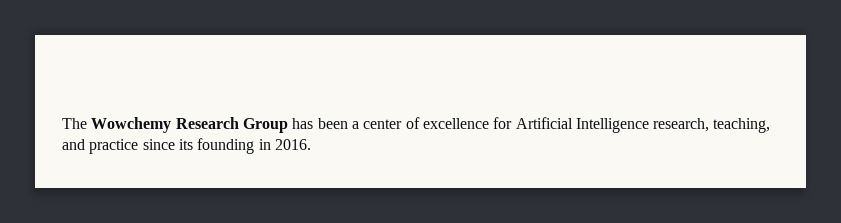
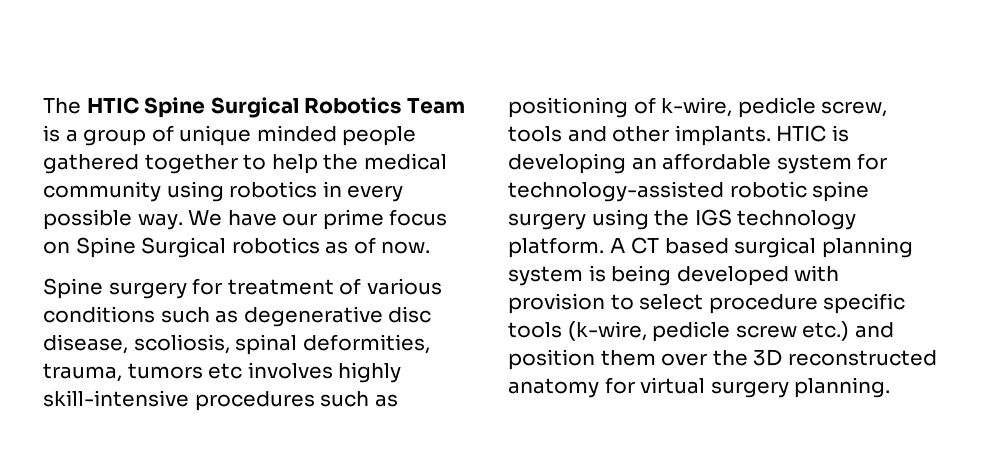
[91,117,771,133] [62,138,311,154] Wowchemy Research Group has been a center of excellence for Artificial Intelligence research, teaching, and practice since its founding in 2016. -> [86,97,465,118] [43,125,417,146] [43,153,447,174] [43,181,404,202] [43,209,448,230] [43,237,431,258] [43,278,442,299] [43,306,432,327] [43,334,430,355] [43,362,402,383] [43,390,398,411] [508,97,888,118] [508,125,849,146] [508,153,888,174] [508,181,870,202] [508,209,857,230] [508,237,913,258] [508,265,840,286] [508,293,906,314] [508,321,894,342] [508,349,937,370] [508,377,891,398] HTIC Spine Surgical Robotics Team is a group of unique minded people gathered together to help the medical community using robotics in every possible way. We have our prime focus on Spine Surgical robotics as of now. // Spine surgery for treatment of various conditions such as degenerative disc disease, scoliosis, spinal deformities, trauma, tumors etc involves highly skill-intensive procedures such as positioning of k-wire, pedicle screw, tools and other implants. HTIC is developing an affordable system for technology-assisted robotic spine surgery using the IGS technology platform. A CT based surgical planning system is being developed with provision to select procedure specific tools (k-wire, pedicle screw etc.) and position them over the 3D reconstructed anatomy for virtual surgery planning.

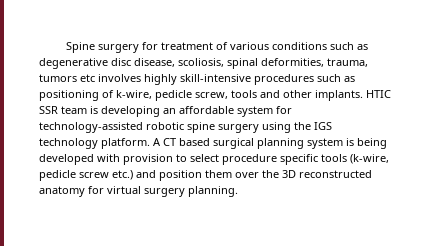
[43,97,465,118] [43,125,417,146] [43,153,447,174] [43,181,404,202] [43,209,448,230] [43,237,431,258] The HTIC Spine Surgical Robotics Team is a group of unique minded people gathered together to help the medical community using robotics in every possible way. We have our prime focus on Spine Surgical robotics as of now. // -> (65, 47) none
(827, 133) none -> [39,106,87,114] SSR team

